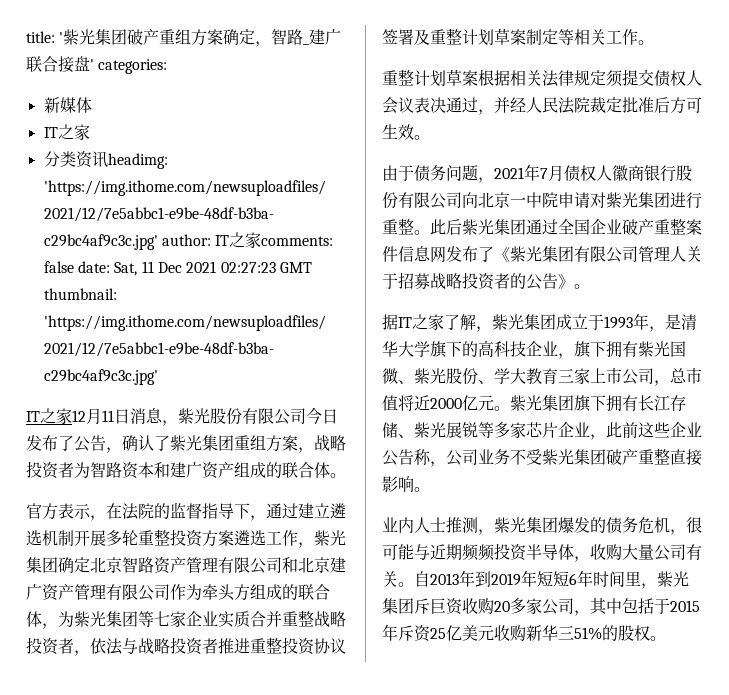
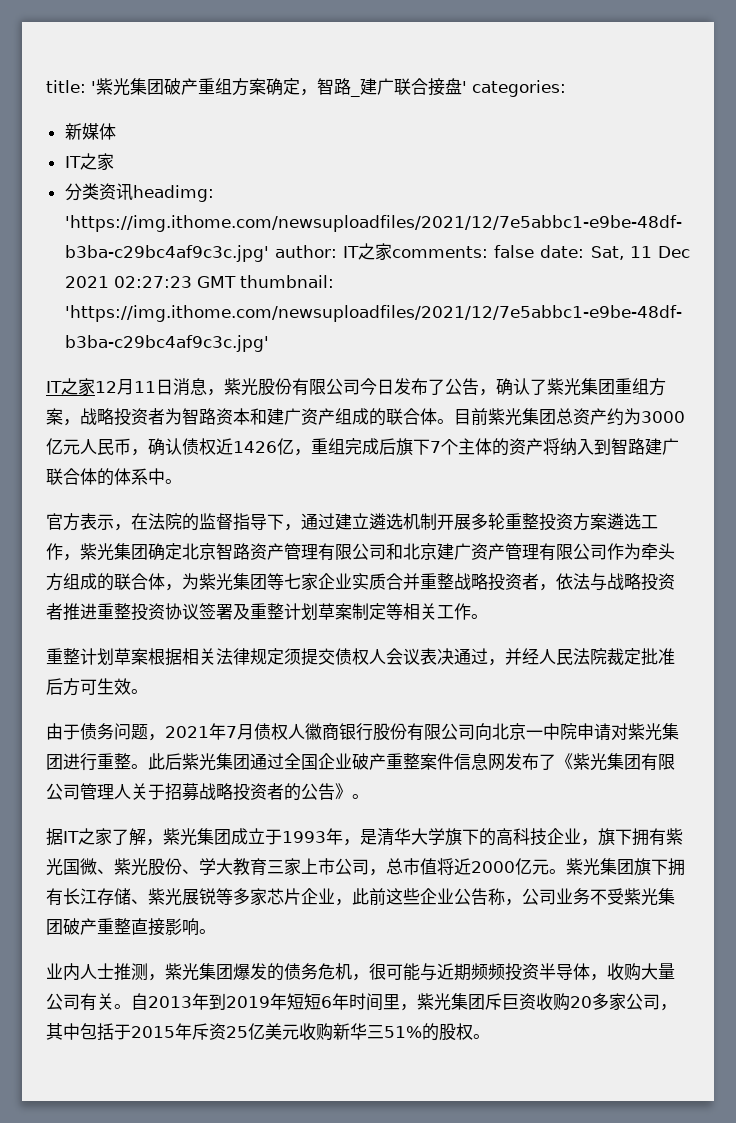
(346, 475) none -> [454,408,685,426] [46,438,679,456] [46,468,182,486] 目前紫光集团总资产约为3000亿元人民币，确认债权近1426亿，重组完成后旗下7个主体的资产将纳入到智路建广联合体的体系中。

